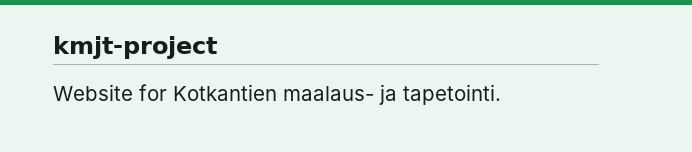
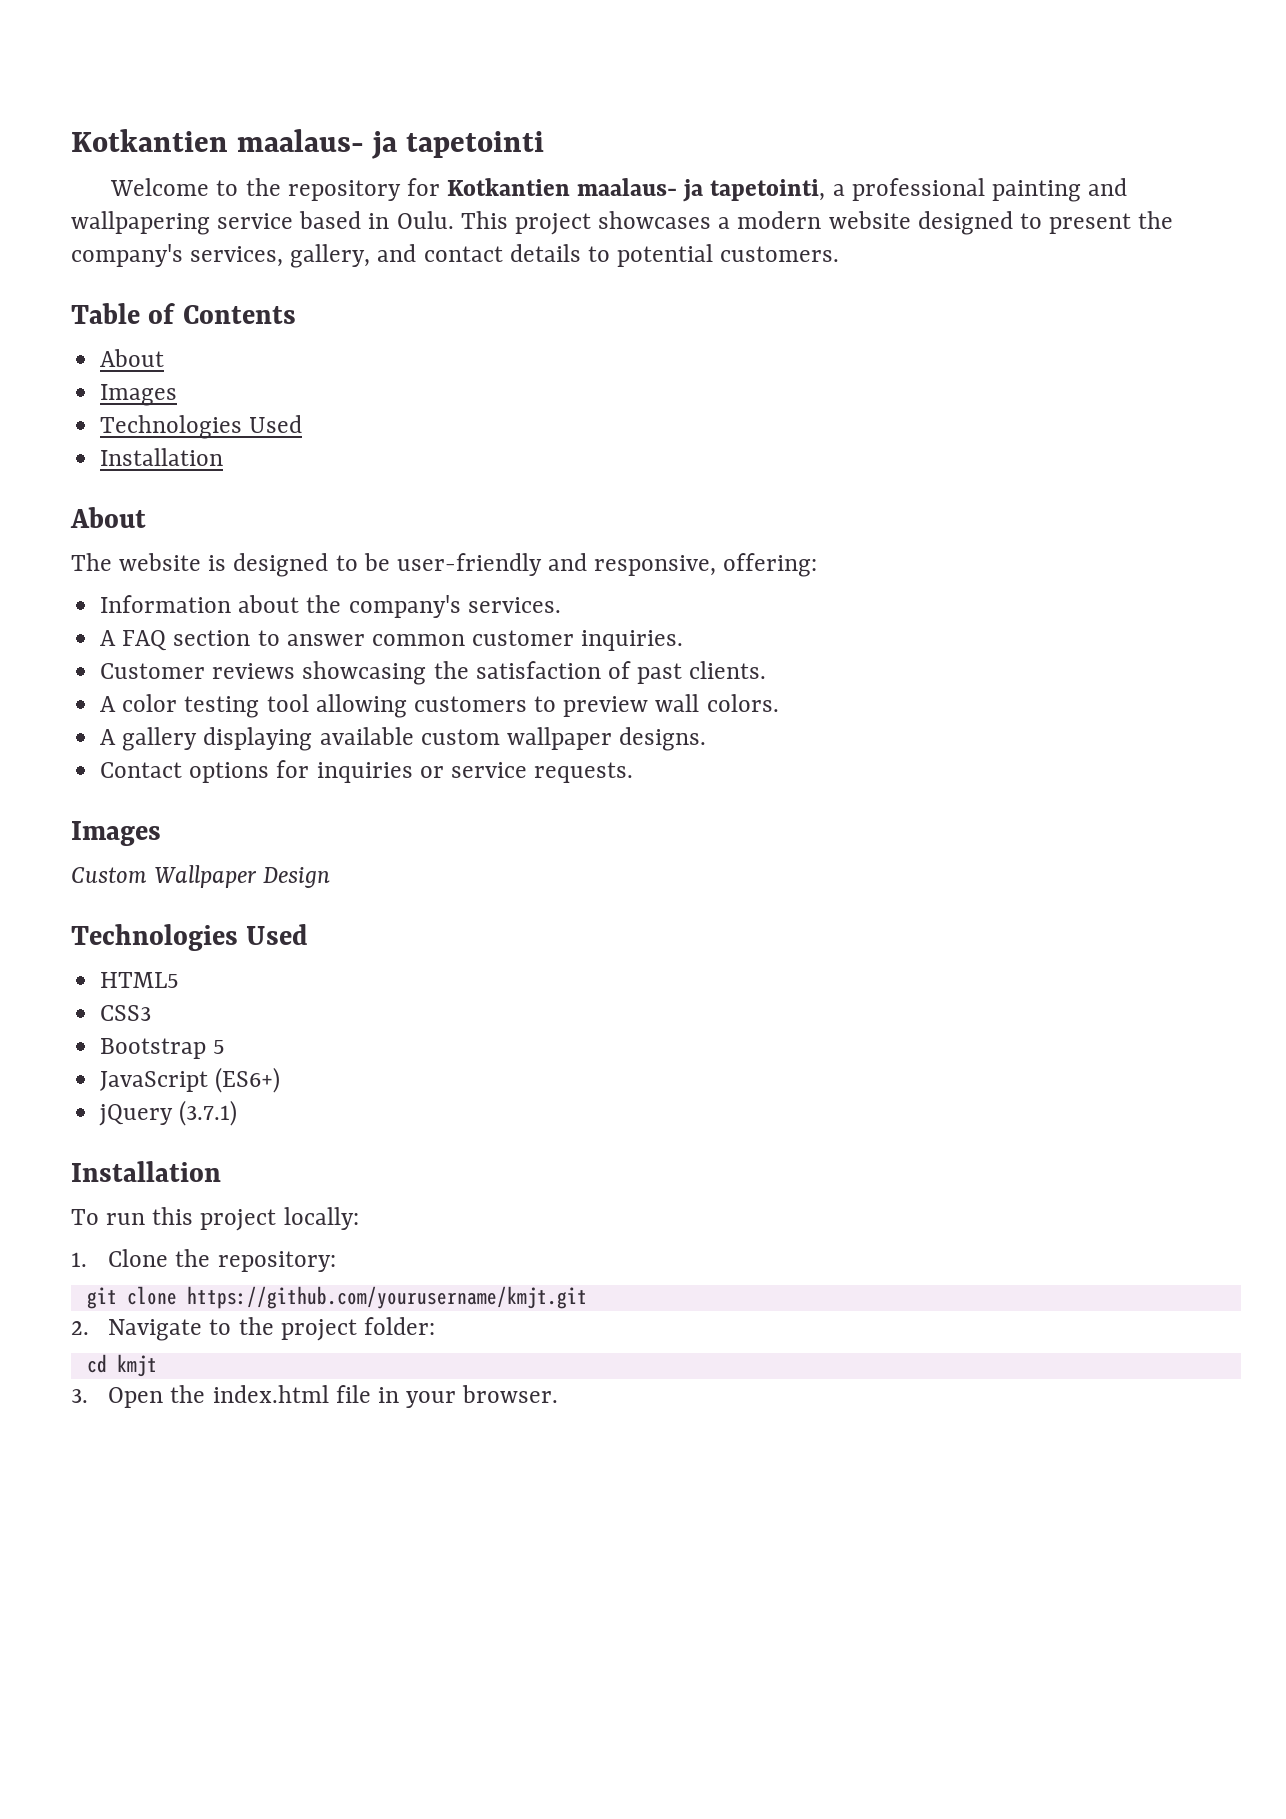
[53,36,217,59] [53,84,501,105] kmjt-project // Website for Kotkantien maalaus- ja tapetointi. -> [71,129,545,159] [110,178,1128,202] [71,211,1174,235] [71,244,840,268] [71,303,296,324] [100,349,165,367] [100,384,178,406] [100,415,303,439] [100,448,224,466] [70,507,146,528] [71,553,818,577] [100,595,561,618] [100,630,684,651] [100,661,767,685] [100,694,779,718] [100,727,707,751] [100,760,634,783] [71,821,161,846] [71,865,331,888] [71,924,309,951] [100,972,180,988] [100,1005,152,1021] [100,1038,226,1059] [100,1067,281,1093] [99,1100,238,1126] [71,1161,221,1182] [71,1207,359,1231] [71,1249,336,1272] [86,1286,587,1309] [71,1317,435,1341] [86,1354,157,1377] [71,1385,559,1408] Kotkantien maalaus- ja tapetointi // Welcome to the repository for Kotkantien maalaus- ja tapetointi, a professional painting and wallpapering service based in Oulu. This project showcases a modern website designed to present the company's services, gallery, and contact details to potential customers. // Table of Contents // About // Images // Technologies Used // Installation // About // The website is designed to be user-friendly and responsive, offering: // Information about the company's services. // A FAQ section to answer common customer inquiries. // Customer reviews showcasing the satisfaction of past clients. // A color testing tool allowing customers to preview wall colors. // A gallery displaying available custom wallpaper designs. // Contact options for inquiries or service requests. // Images // Custom Wallpaper Design // Technologies Used // HTML5 // CSS3 // Bootstrap 5 // JavaScript (ES6+) // jQuery (3.7.1) // Installation // To run this project locally: // 1. Clone the repository: // git clone https://github.com/yourusername/kmjt.git // 2. Navigate to the project folder: // cd kmjt // 3. Open the index.html file in your browser.

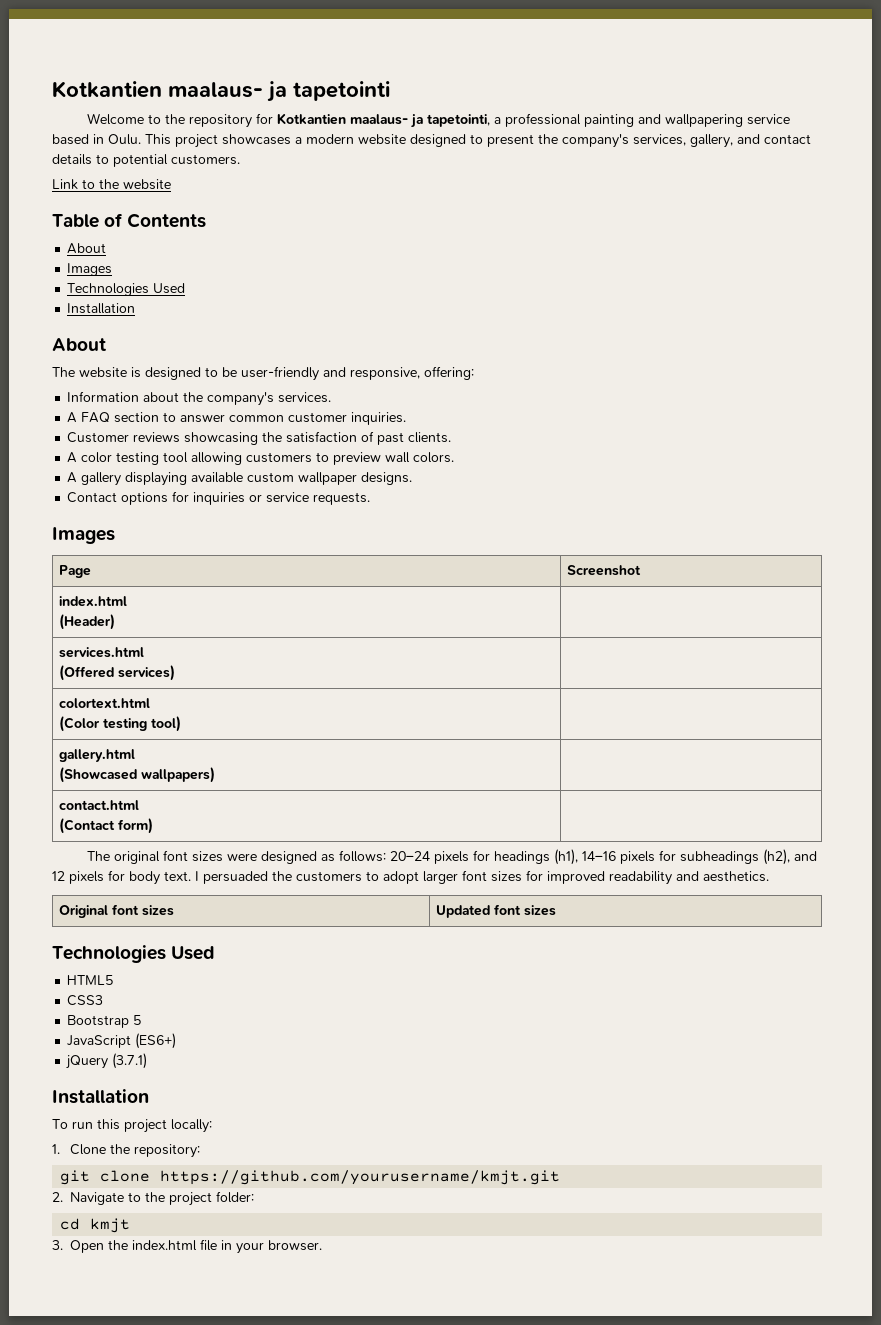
(840, 254) none -> [52,179,171,190] // Link to the website
[71,865,331,888] // Custom Wallpaper Design -> [59,565,92,578] [567,565,642,576] [59,596,128,607] [59,614,116,630] [59,647,145,658] [59,665,176,681] [59,698,151,709] [59,716,182,732] [59,749,136,762] [59,767,216,783] [59,800,140,810] [59,818,154,834] [87,849,818,865] [52,870,769,885] [59,904,175,918] [436,904,557,918] // Page | Screenshot // index.html // (Header) | // services.html // (Offered services) | // colortext.html // (Color testing tool) | // gallery.html // (Showcased wallpapers) | // contact.html // (Contact form) | // The original font sizes were designed as follows: 20–24 pixels for headings (h1), 14–16 pixels for subheadings (h2), and 12 pixels for body text. I persuaded the customers to adopt larger font sizes for improved readability and aesthetics. // Original font sizes | Updated font sizes

